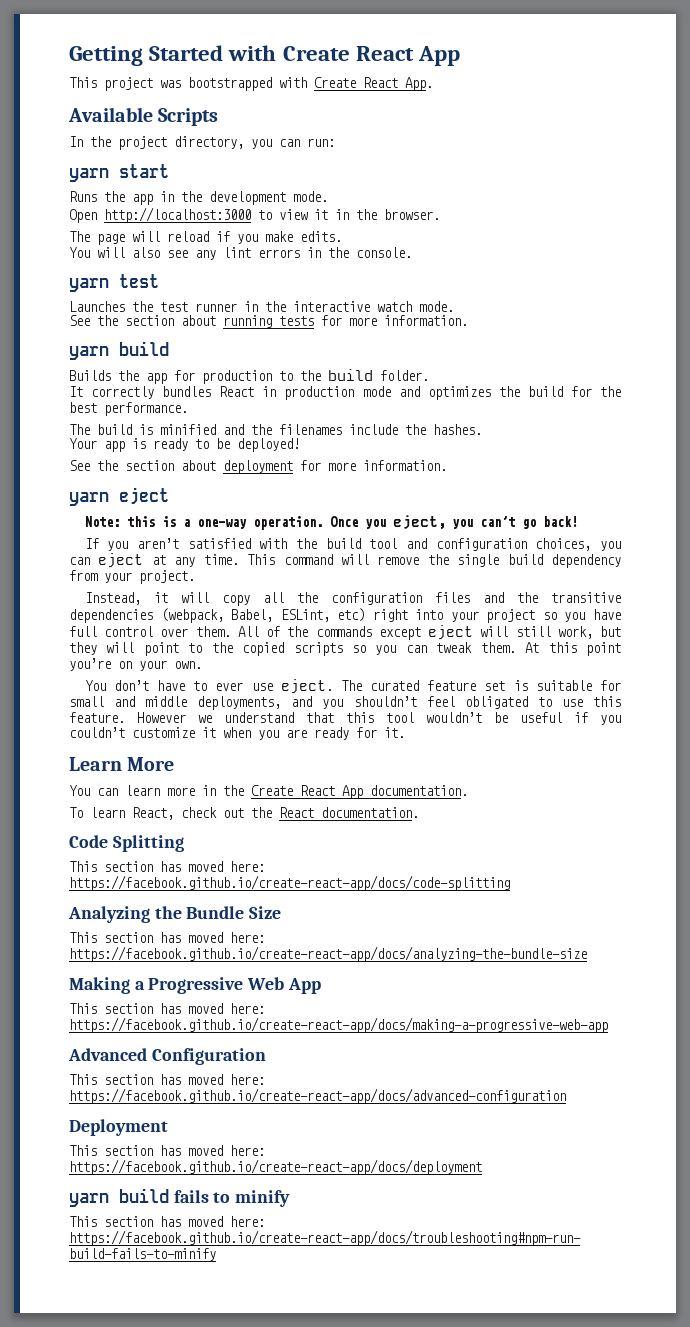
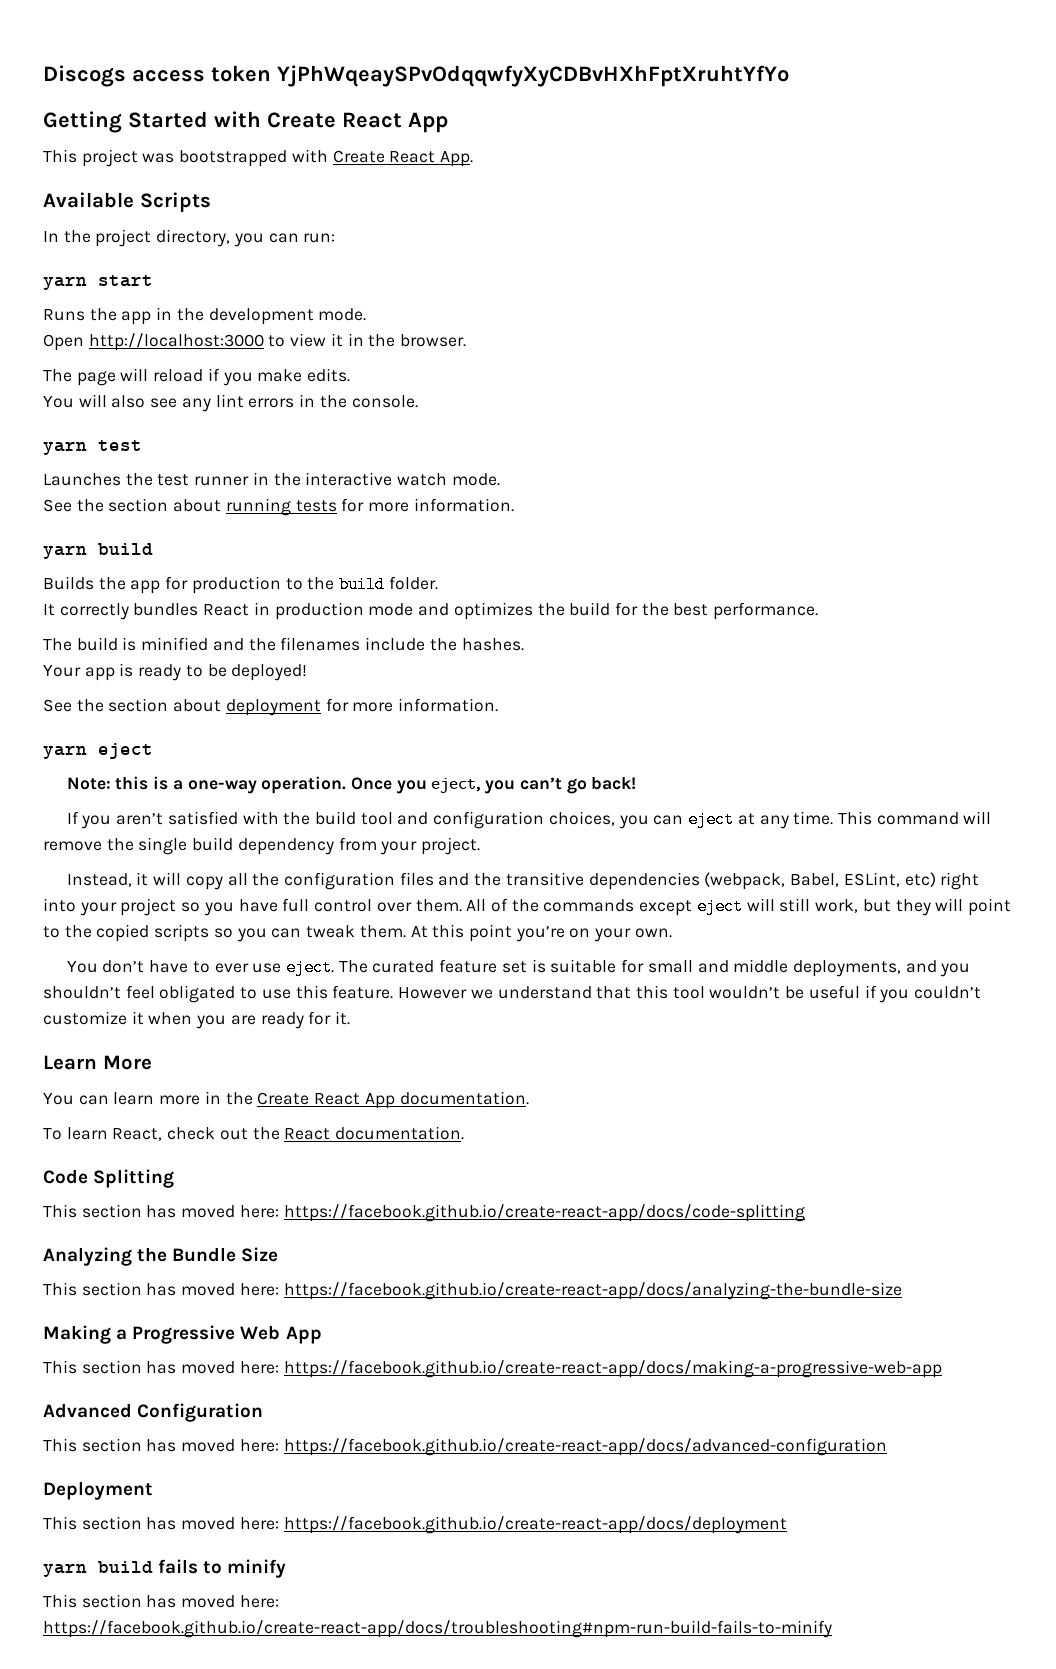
(69, 56) none -> [43,65,789,87] Discogs access token YjPhWqeaySPvOdqqwfyXyCDBvHXhFptXruhtYfYo //

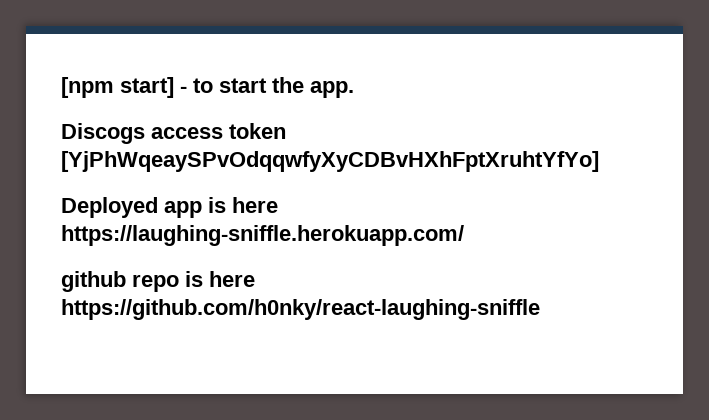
[43,65,789,87] [43,111,448,133] [43,149,474,167] [43,192,211,212] [43,229,336,247] [43,275,153,290] [43,307,367,325] [43,333,467,351] [43,368,351,386] [43,394,418,412] [43,440,142,455] [43,472,500,486] [43,498,514,516] [43,543,153,559] [43,576,438,594] [43,602,819,620] [43,637,524,651] [43,663,308,681] [43,698,499,716] [43,743,153,759] [66,776,637,794] [66,811,992,829] [43,837,481,855] [66,872,980,890] [43,898,1011,916] [43,924,672,942] [66,959,971,977] [43,985,982,1003] [43,1011,351,1029] [43,1055,152,1070] [43,1091,529,1109] [43,1126,465,1141] [43,1169,175,1188] [43,1204,805,1222] [43,1247,279,1266] [43,1282,902,1300] [43,1325,322,1344] [43,1360,942,1378] [43,1403,264,1422] [43,1438,887,1456] [43,1481,153,1500] [43,1516,787,1534] [43,1559,287,1578] [43,1594,279,1608] [43,1620,832,1638] Discogs access token YjPhWqeaySPvOdqqwfyXyCDBvHXhFptXruhtYfYo // Getting Started with Create React App // This project was bootstrapped with Create React App. // Available Scripts // In the project directory, you can run: // yarn start // Runs the app in the development mode. // Open http://localhost:3000 to view it in the browser. // The page will reload if you make edits. // You will also see any lint errors in the console. // yarn test // Launches the test runner in the interactive watch mode. // See the section about running tests for more information. // yarn build // Builds the app for production to the build folder. // It correctly bundles React in production mode and optimizes the build for the best performance. // The build is minified and the filenames include the hashes. // Your app is ready to be deployed! // See the section about deployment for more information. // yarn eject // Note: this is a one-way operation. Once you eject, you can’t go back! // If you aren’t satisfied with the build tool and configuration choices, you can eject at any time. This command will remove the single build dependency from your project. // Instead, it will copy all the configuration files and the transitive dependencies (webpack, Babel, ESLint, etc) right into your project so you have full control over them. All of the commands except eject will still work, but they will point to the copied scripts so you can tweak them. At this point you’re on your own. // You don’t have to ever use eject. The curated feature set is suitable for small and middle deployments, and you shouldn’t feel obligated to use this feature. However we understand that this tool wouldn’t be useful if you couldn’t customize it when you are ready for it. // Learn More // You can learn more in the Create React App documentation. // To learn React, check out the React documentation. // Code Splitting // This section has moved here: https://facebook.github.io/create-react-app/docs/code-splitting // Analyzing the Bundle Size // This section has moved here: https://facebook.github.io/create-react-app/docs/analyzing-the-bundle-size // Making a Progressive Web App // This section has moved here: https://facebook.github.io/create-react-app/docs/making-a-progressive-web-app // Advanced Configuration // This section has moved here: https://facebook.github.io/create-react-app/docs/advanced-configuration // Deployment // This section has moved here: https://facebook.github.io/create-react-app/docs/deployment // yarn build fails to minify // This section has moved here: https://facebook.github.io/create-react-app/docs/troubleshooting#npm-run-build-fails-to-minify -> [61,77,354,98] [61,123,286,144] [61,151,599,172] [61,197,278,218] [61,225,464,246] [61,271,255,292] [61,299,540,320] [npm start] - to start the app. // Discogs access token [YjPhWqeaySPvOdqqwfyXyCDBvHXhFptXruhtYfYo] // Deployed app is here https://laughing-sniffle.herokuapp.com/ // github repo is here https://github.com/h0nky/react-laughing-sniffle

